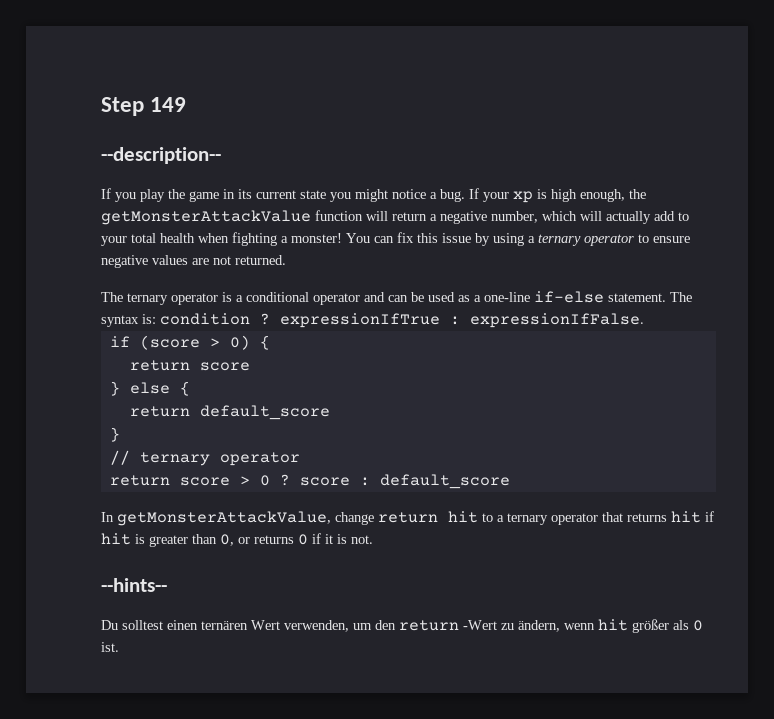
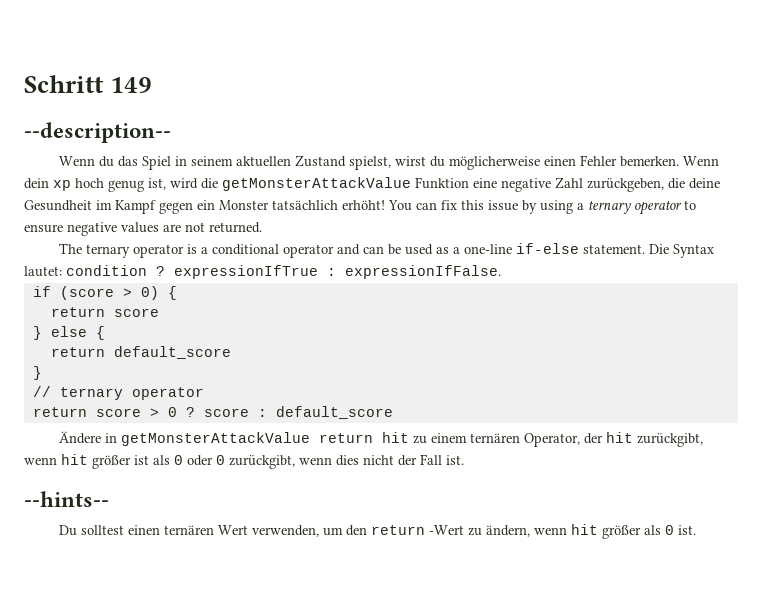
[101,97,144,116] Step -> [24,75,104,93] Schritt
[101,188,646,203] [101,210,689,225] [101,232,342,246] If you play the game in its current state you might notice a bug. If your xp is high enough, the getMonsterAttackValue function will return a negative number, which will actually add to your total health when fighting a monster! -> [58,155,719,170] [24,177,720,192] [24,200,385,214] Wenn du das Spiel in seinem aktuellen Zustand spielst, wirst du möglicherweise einen Fehler bemerken. Wenn dein xp hoch genug ist, wird die getMonsterAttackValue Funktion eine negative Zahl zurückgeben, die deine Gesundheit im Kampf gegen ein Monster tatsächlich erhöht!
[670,292,692,302] [101,314,156,327] The syntax is: -> [648,244,714,258] [24,266,62,277] Die Syntax lautet:
[101,511,714,526] [101,533,373,547] In getMonsterAttackValue, change return hit to a ternary operator that returns hit if hit is greater than 0, or returns 0 if it is not. -> [58,431,703,447] [24,454,464,469] Ändere in getMonsterAttackValue return hit zu einem ternären Operator, der hit zurückgibt, wenn hit größer ist als 0 oder 0 zurückgibt, wenn dies nicht der Fall ist.

